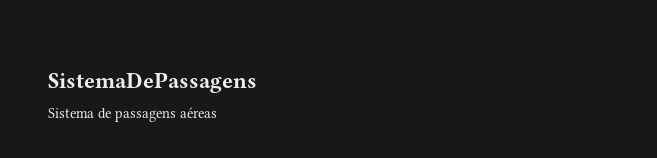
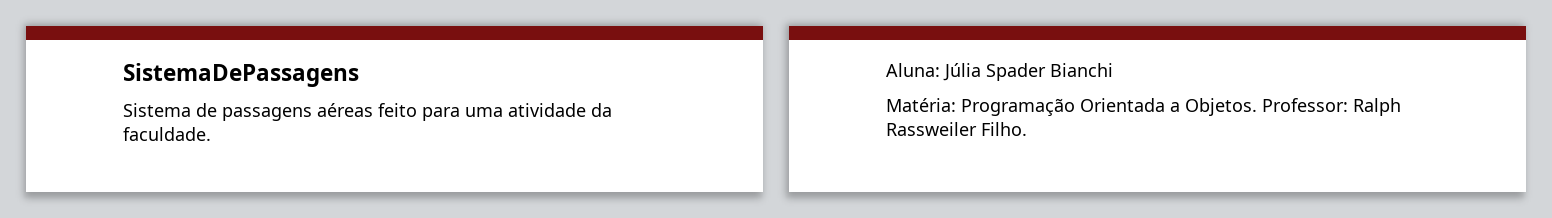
(217, 112) none -> [378,103,612,121] [123,127,211,141] [886,63,1113,81] [886,98,1401,116] [886,122,1027,136] feito para uma atividade da faculdade. // Aluna: Júlia Spader Bianchi // Matéria: Programação Orientada a Objetos. Professor: Ralph Rassweiler Filho.

